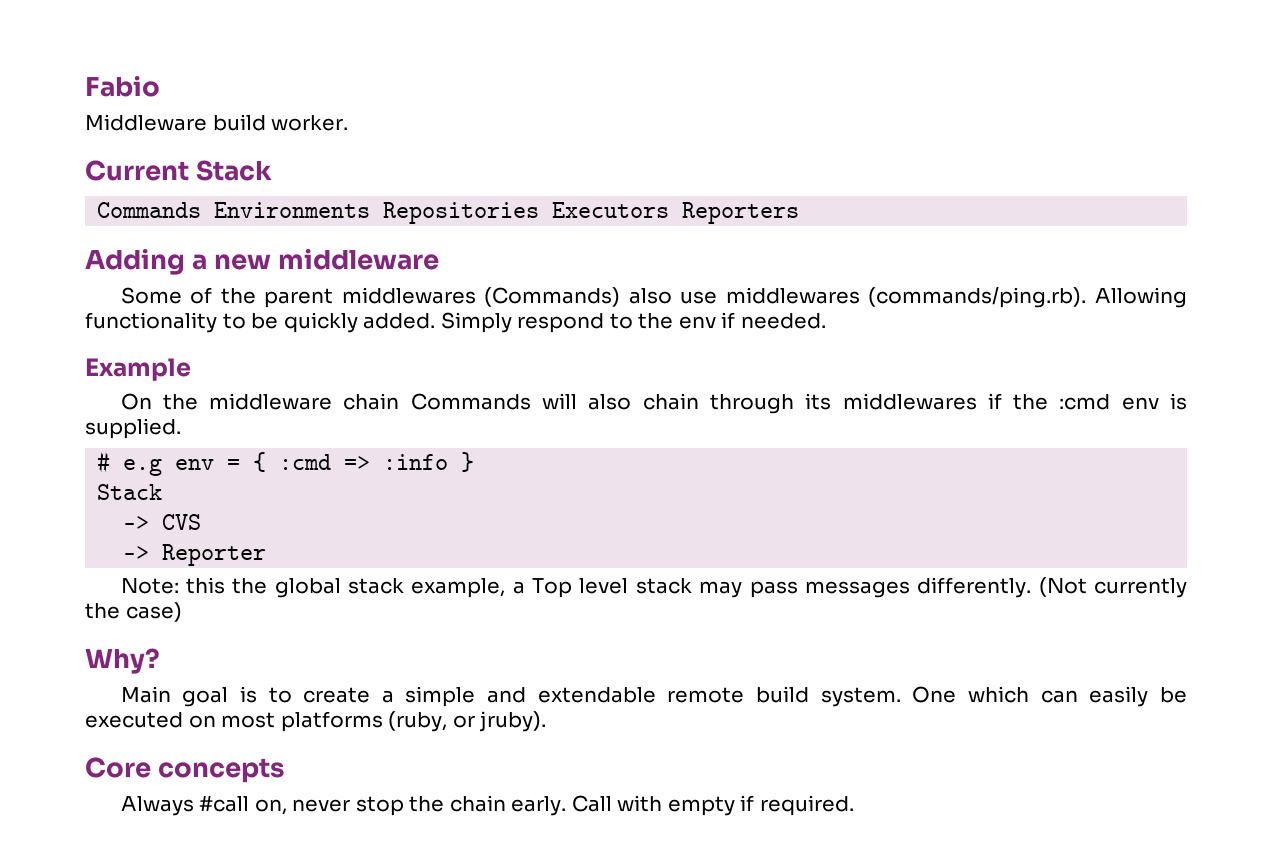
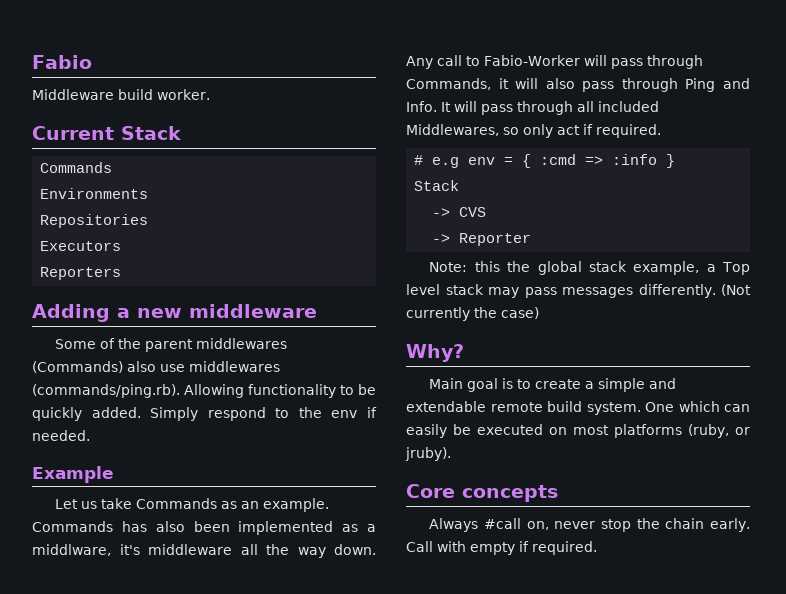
(202, 210) none -> (113, 167) //
(371, 210) none -> (149, 193) //
(540, 213) none -> (149, 221) //
(670, 210) none -> (122, 246) //
[120,393,1187,414] [85,418,181,439] On the middleware chain Commands will also chain through its middlewares if the :cmd env is supplied. -> [55,498,330,512] [32,521,376,535] [32,544,376,558] [406,55,703,69] [406,78,750,92] [406,101,659,115] [406,124,661,138] Let us take Commands as an example. Commands has also been implemented as a middlware, it's middleware all the way down. Any call to Fabio-Worker will pass through Commands, it will also pass through Ping and Info. It will pass through all included Middlewares, so only act if required.

